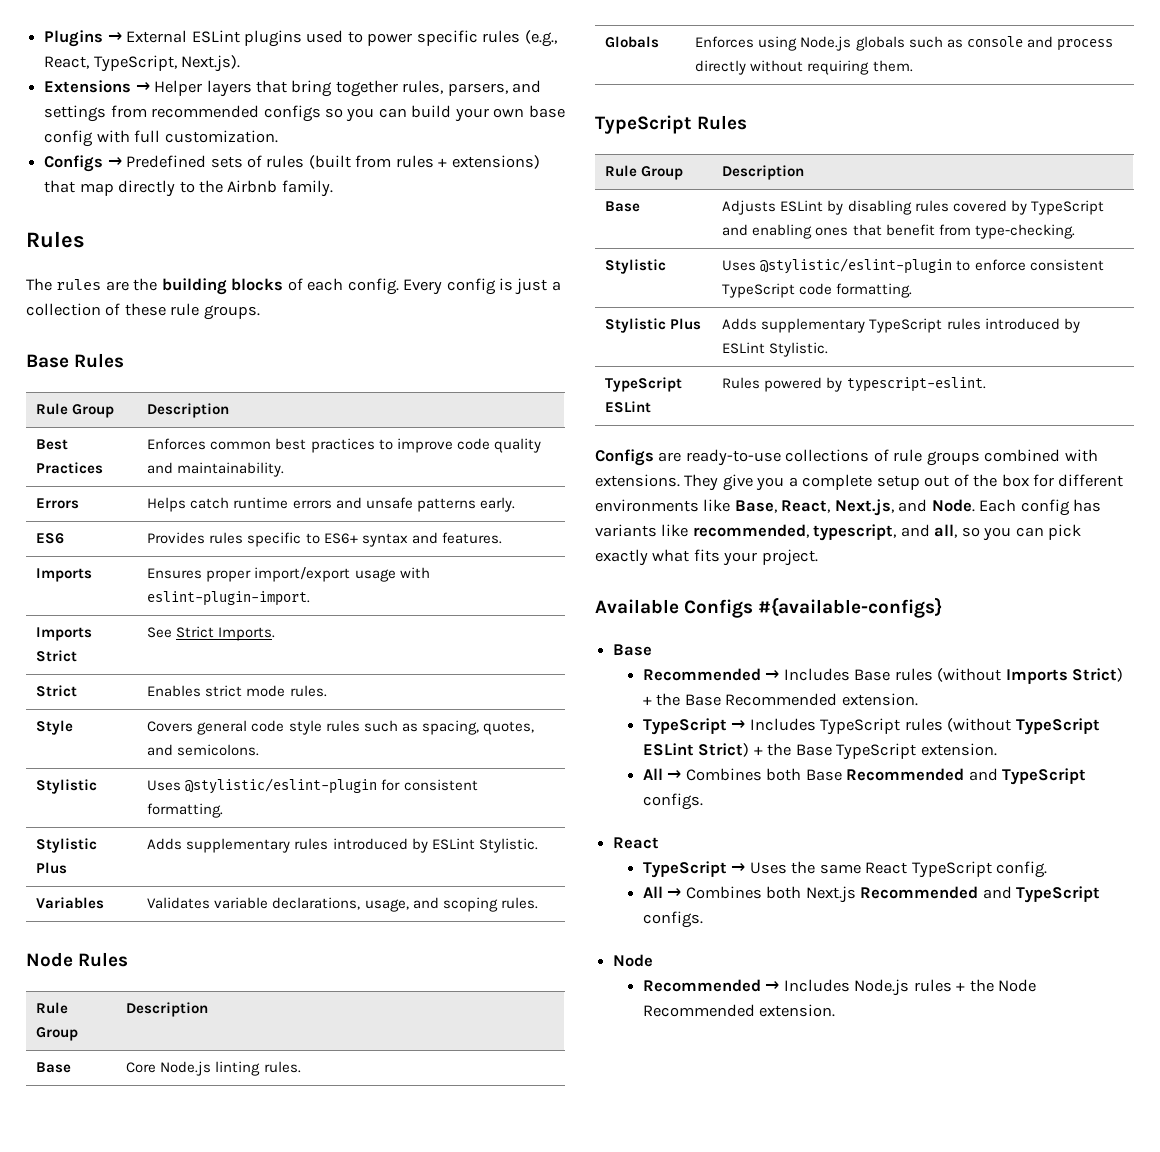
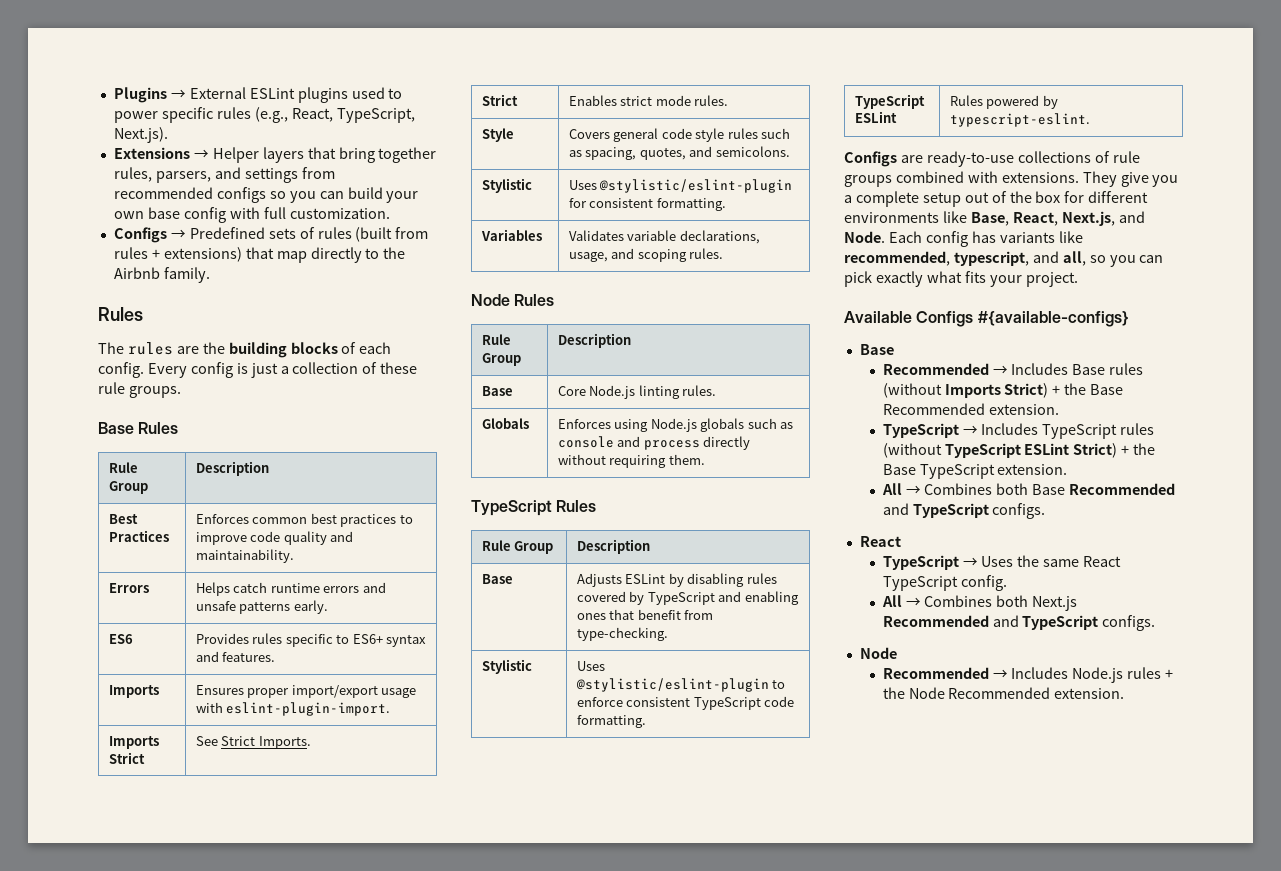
[36,838,98,853] [36,862,68,874] [147,838,538,853] // Stylistic Plus | Adds supplementary rules introduced by ESLint Stylistic. -> (726, 204) none
[605,318,702,333] [722,318,1080,333] [722,342,829,357] // Stylistic Plus | Adds supplementary TypeScript rules introduced by ESLint Stylistic. -> (646, 721) none

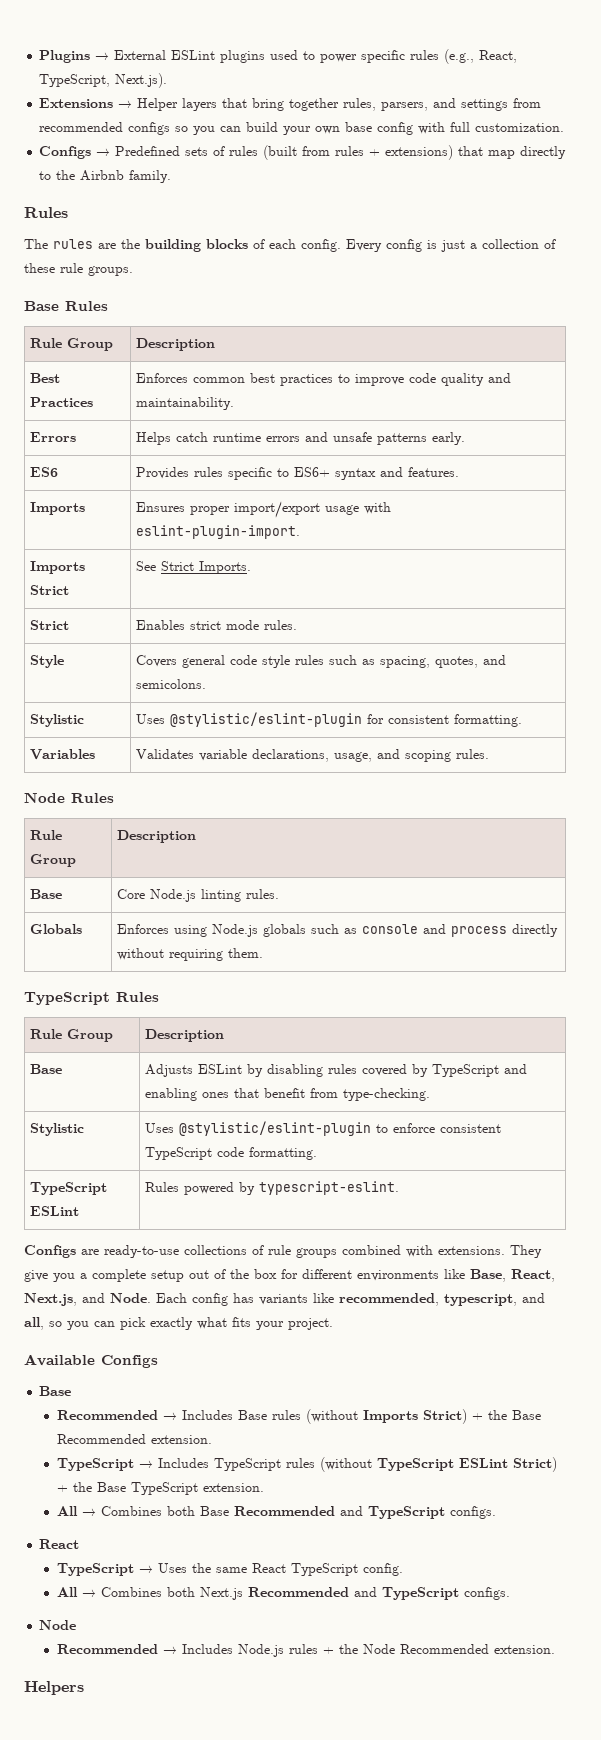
[977,311,1129,327] #{available-configs} -> (158, 1361) none
(1125, 693) none -> [24,1681,84,1695] // Helpers

